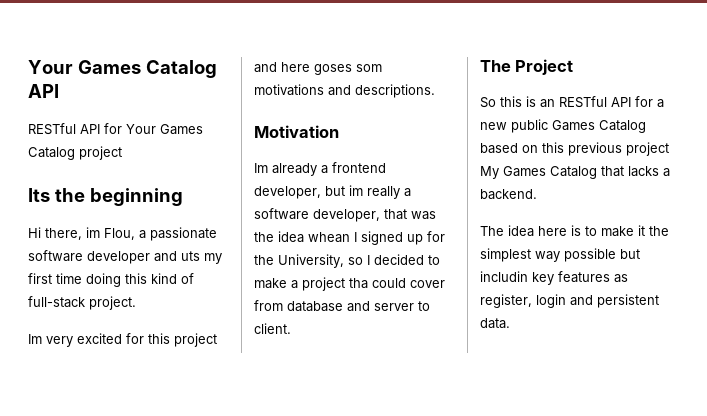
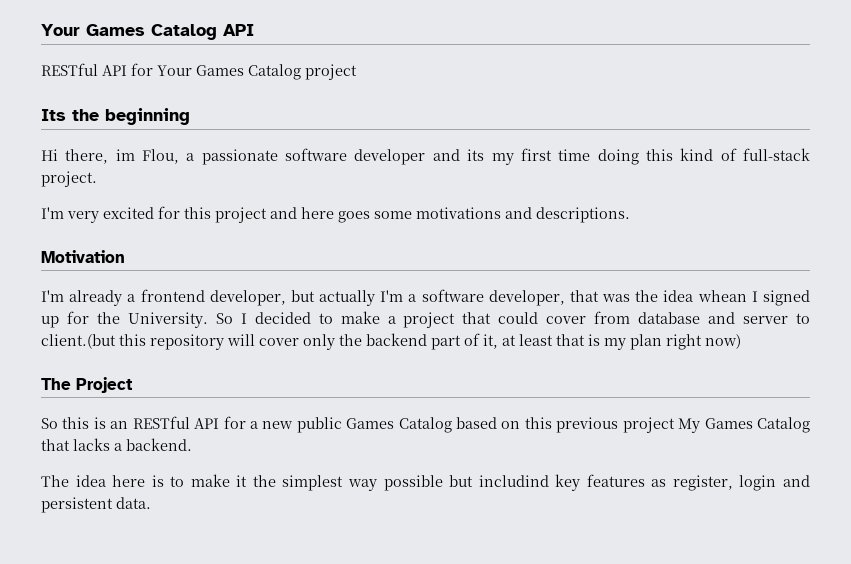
[181,251,200,261] uts -> [467,149,485,161] its
[28,334,42,344] Im -> [41,207,64,219] I'm
[314,64,382,75] goses som -> [338,211,412,223] goes some
[254,163,268,173] Im -> [41,290,64,302] I'm
[349,185,400,199] im really -> [319,290,404,306] actually I'm
[278,254,363,268] University, so -> [127,312,233,328] University. So
[349,278,368,289] tha -> [462,312,492,324] that
[254,323,291,334] client. -> [41,333,741,350] client.(but this repository will cover only the backend part of it, at least that is my plan right now)
[480,271,528,282] includin -> [478,475,549,487] includind

